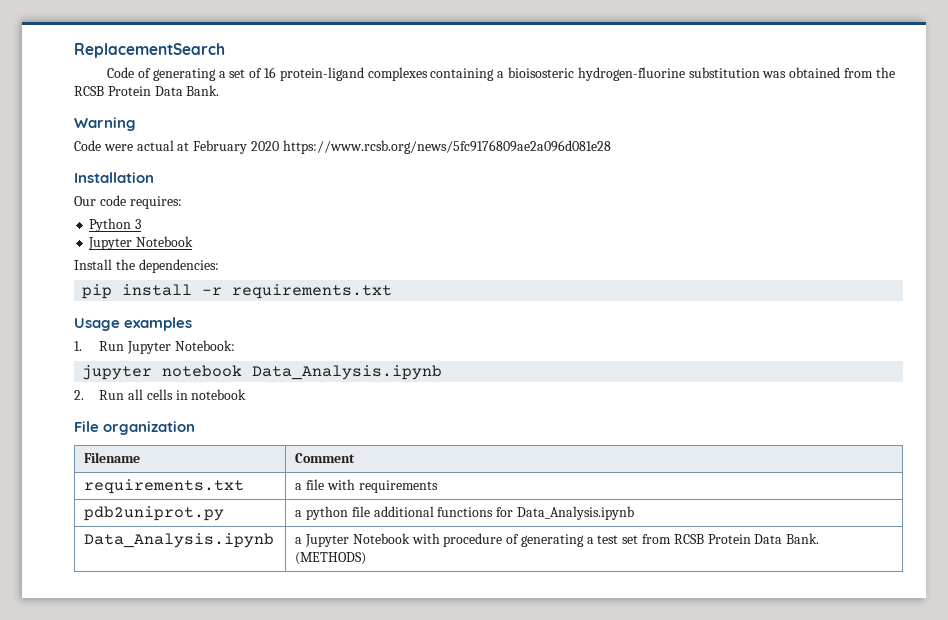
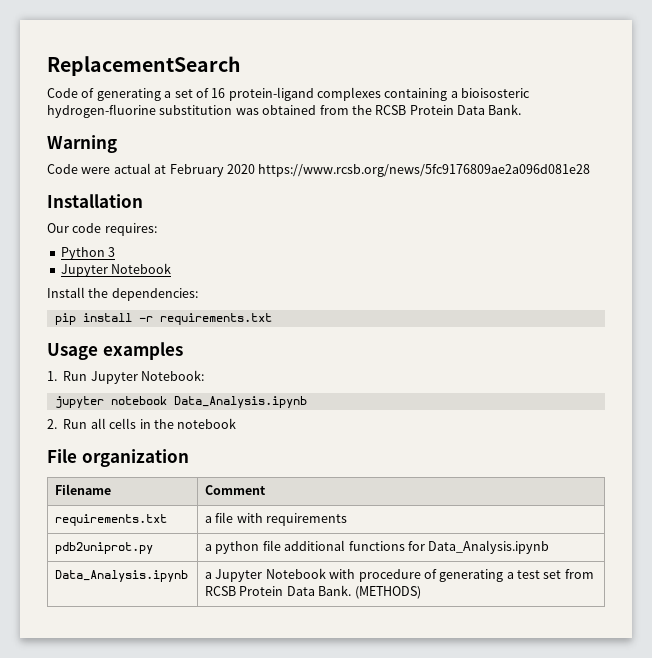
(188, 395) none -> [153,419,174,429] the

